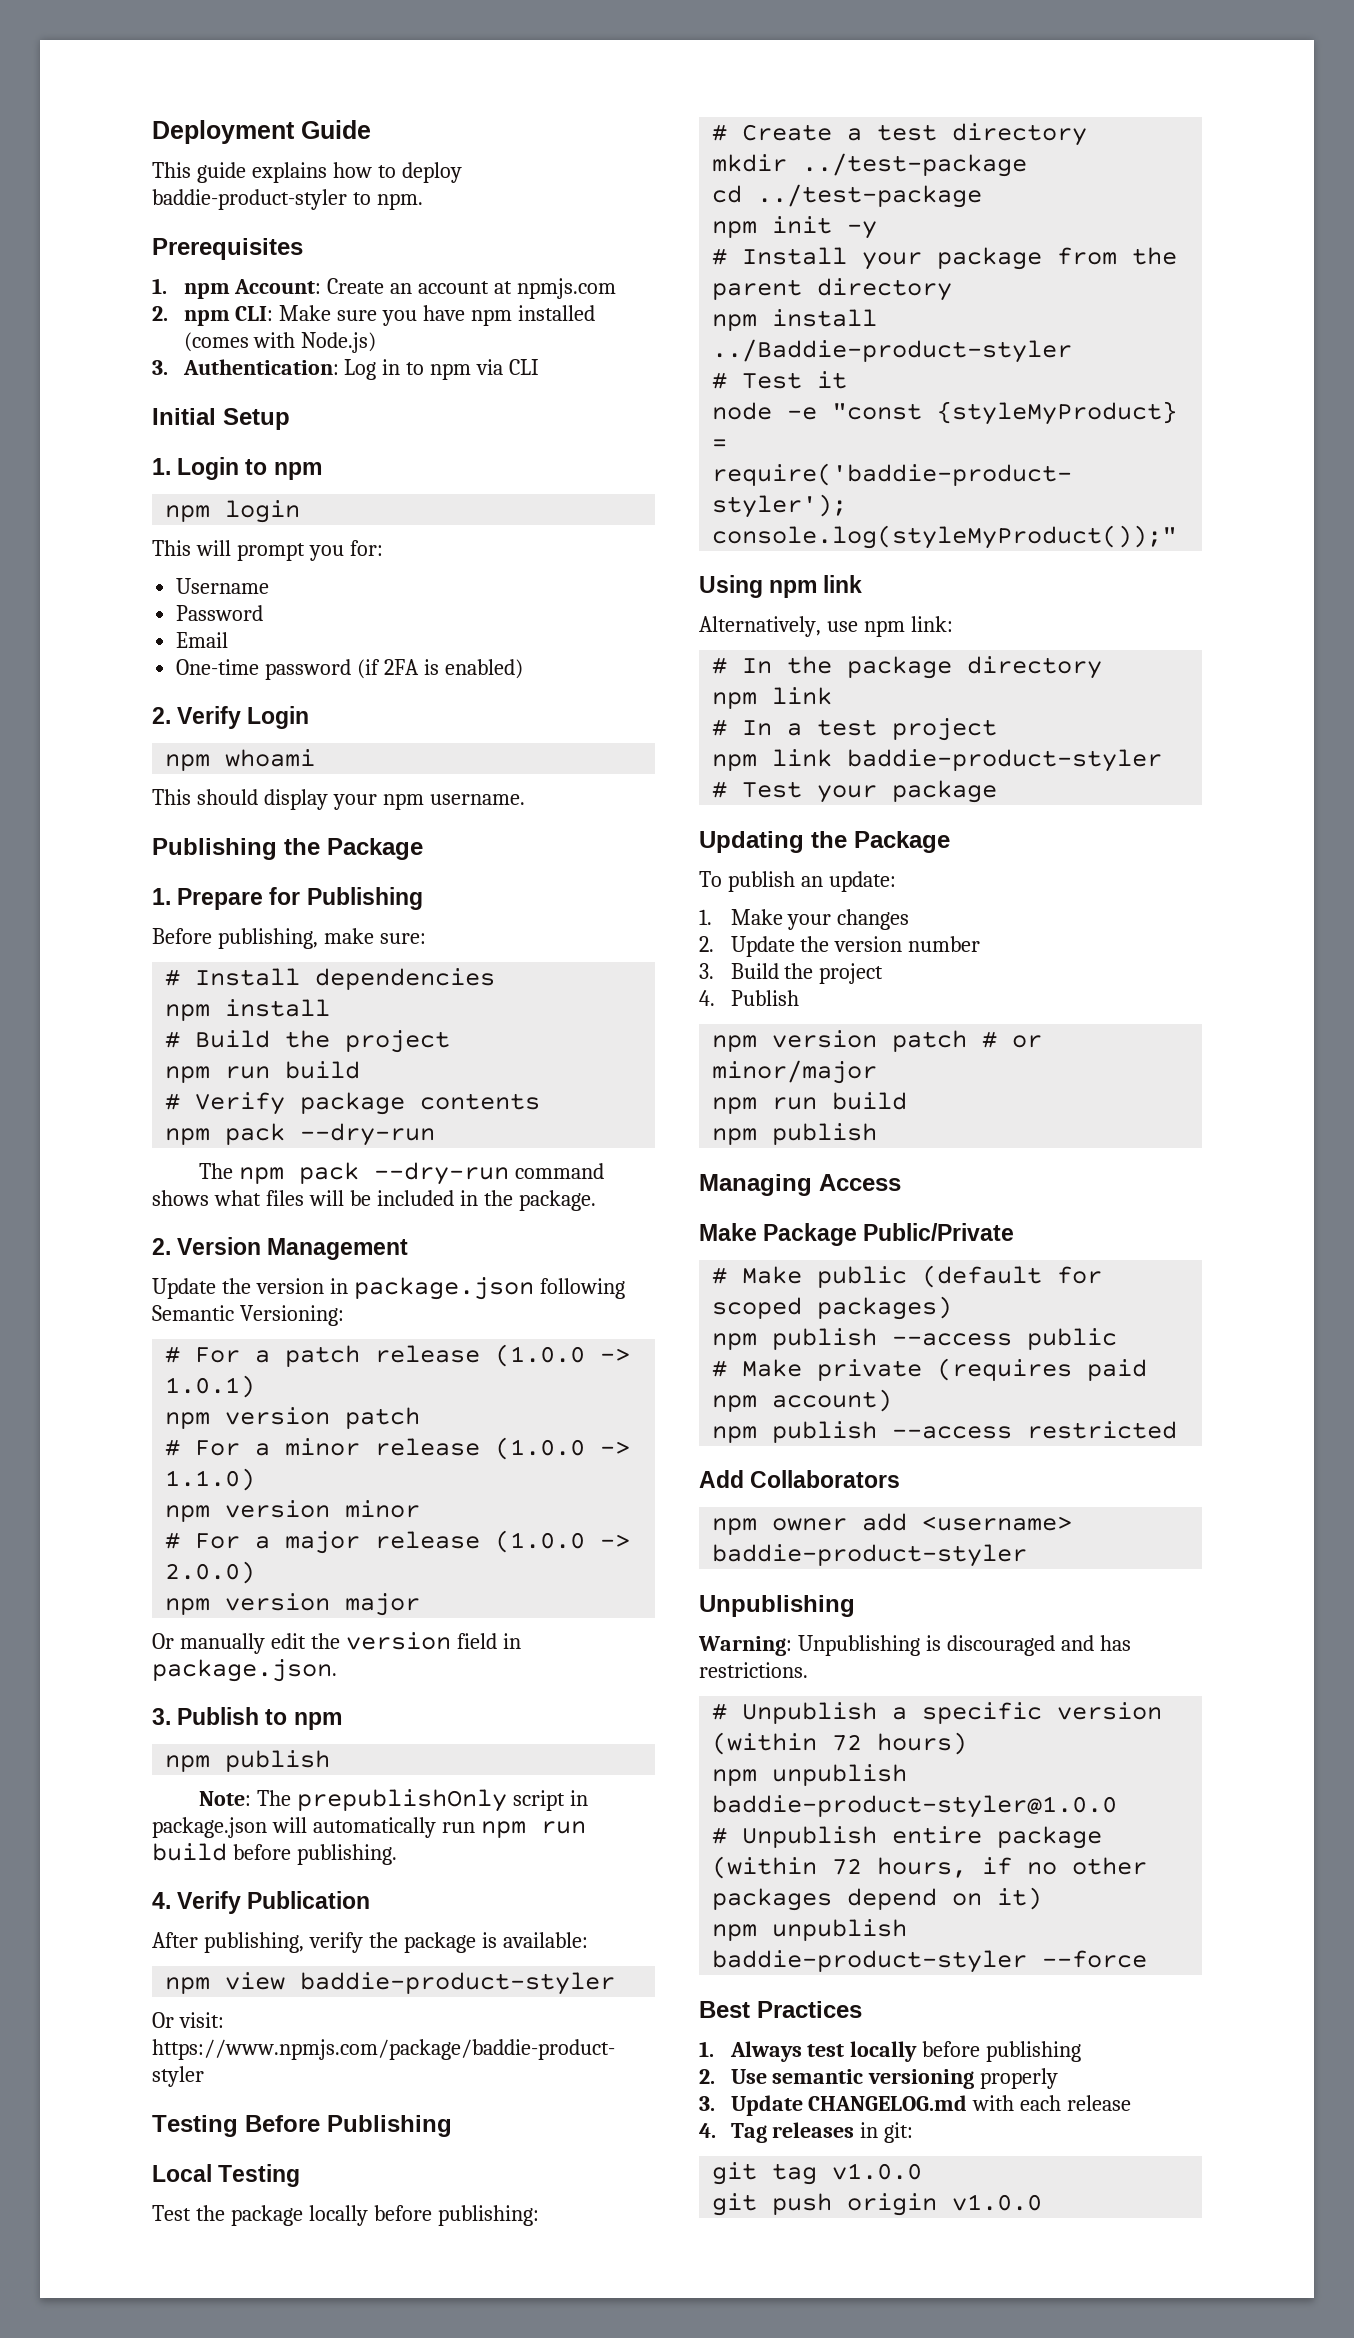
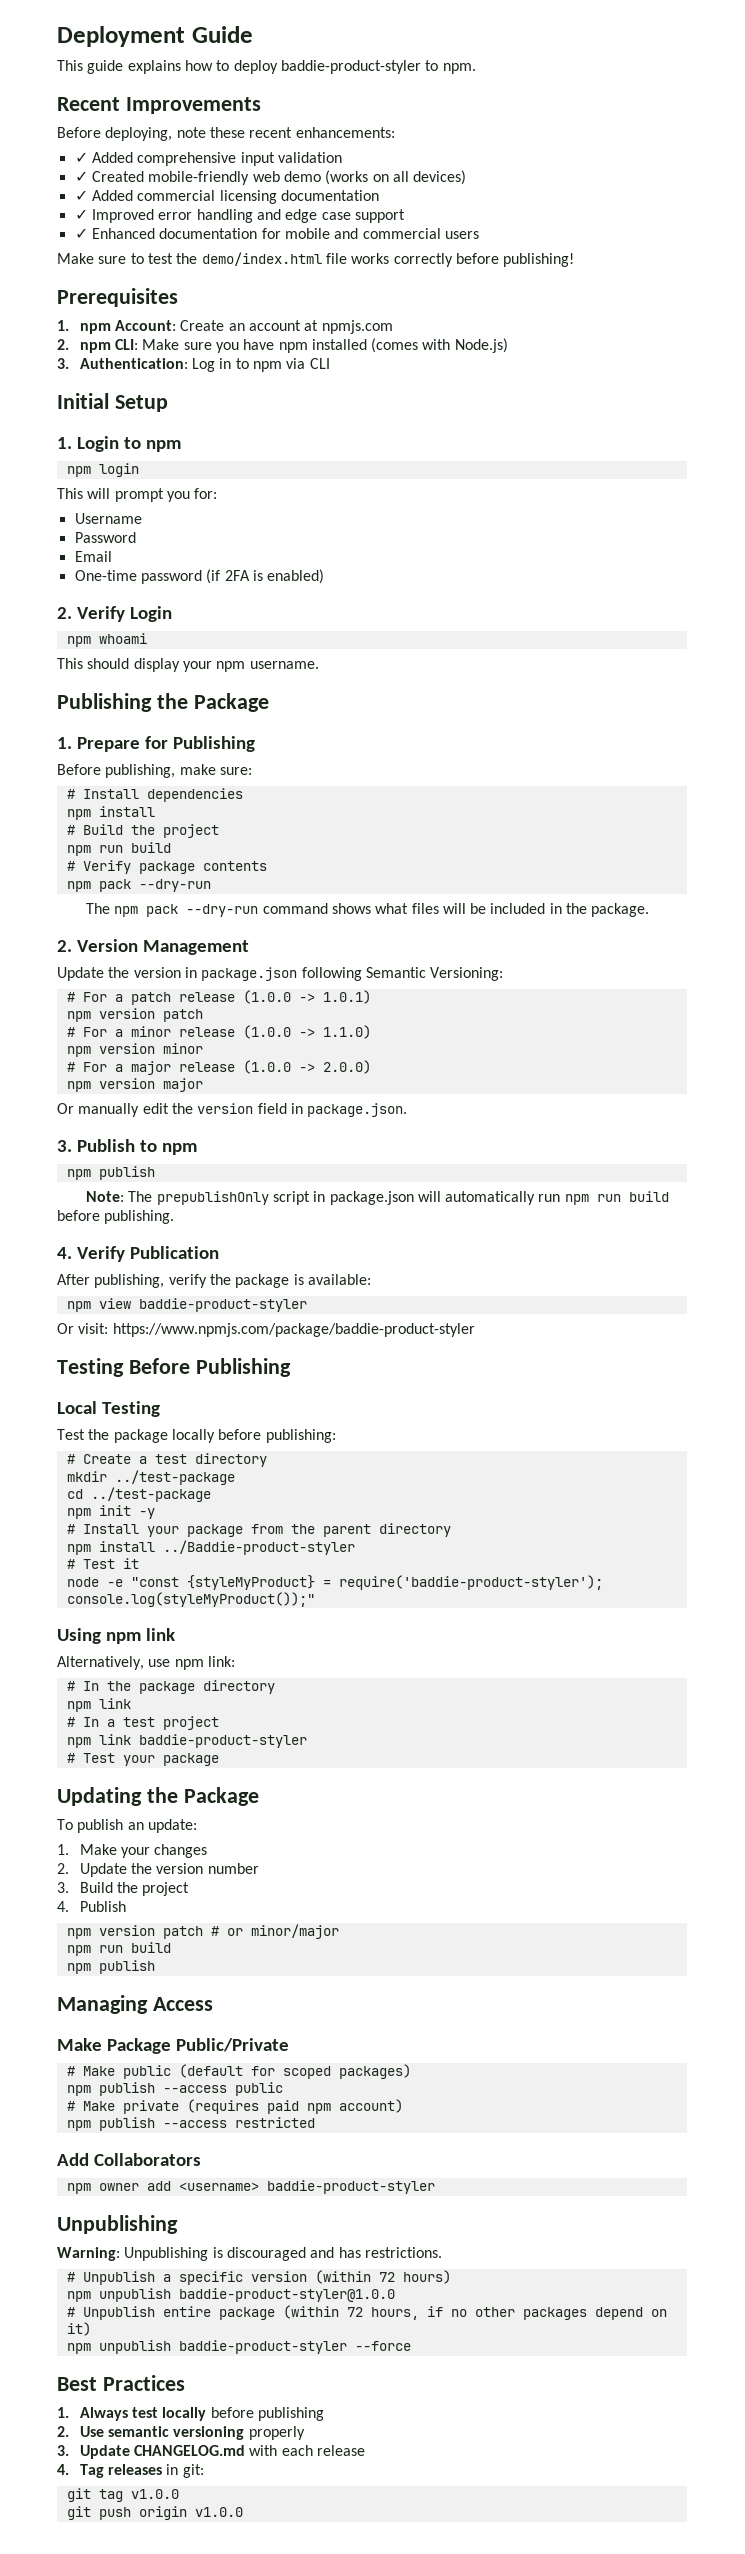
(423, 201) none -> [57,97,261,114] [57,127,395,141] [74,152,342,166] [74,170,467,185] [74,190,379,204] [74,209,405,223] [74,228,479,239] [57,252,575,267] // Recent Improvements // Before deploying, note these recent enhancements: // ✓ Added comprehensive input validation // ✓ Created mobile-friendly web demo (works on all devices) // ✓ Added commercial licensing documentation // ✓ Improved error handling and edge case support // ✓ Enhanced documentation for mobile and commercial users // Make sure to test the demo/index.html file works correctly before publishing!

